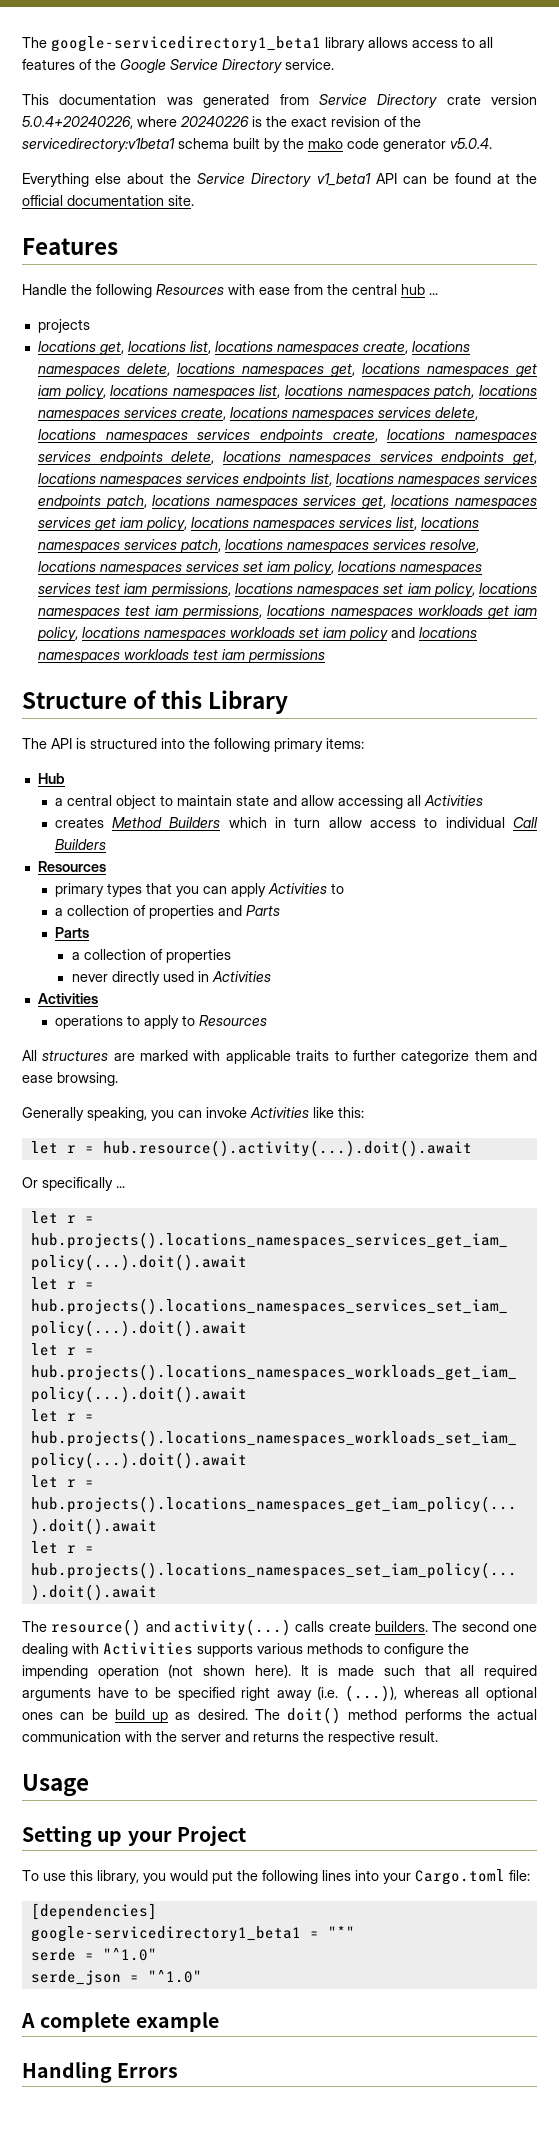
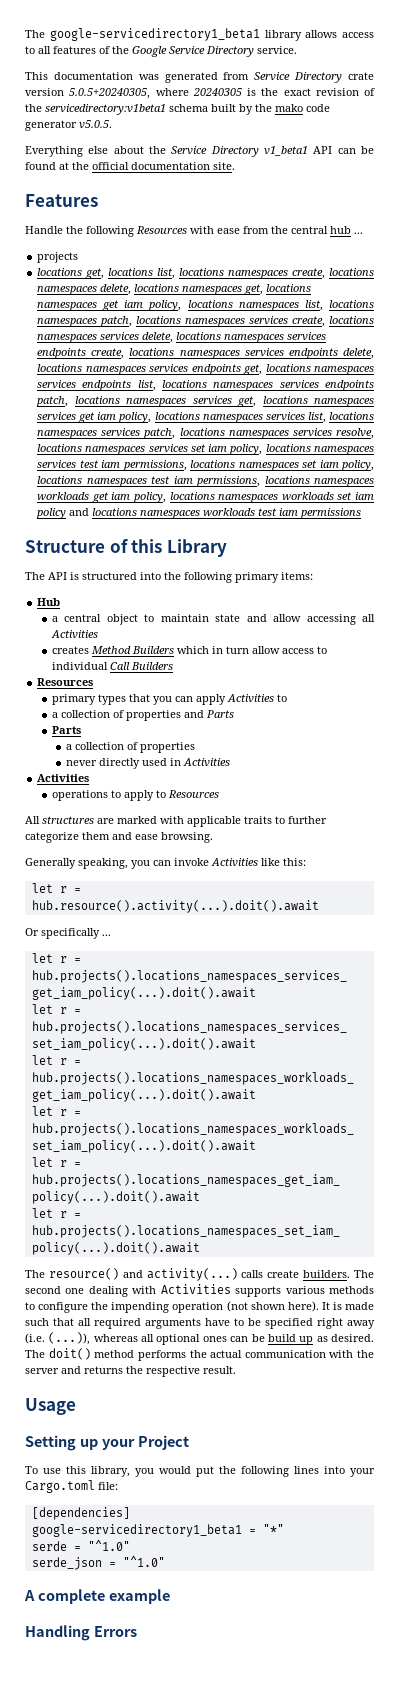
[22,116,249,129] 5.0.4+20240226, where 20240226 -> [69,88,242,99] 5.0.5+20240305, where 20240305
[450,138,492,149] v5.0.4. -> [79,120,112,129] v5.0.5.

